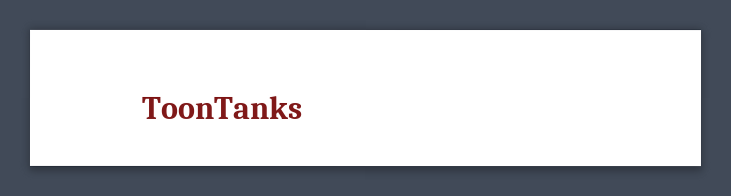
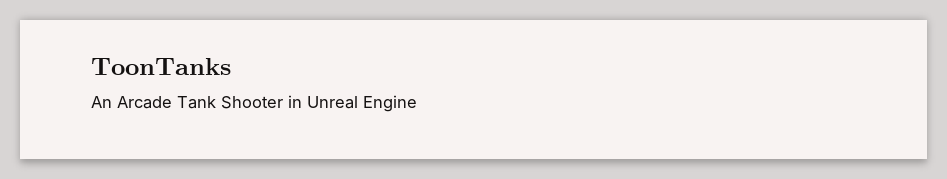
(303, 107) none -> [91,95,417,112] // An Arcade Tank Shooter in Unreal Engine

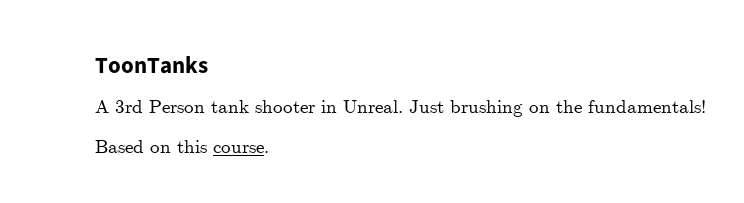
[91,95,417,112] An Arcade Tank Shooter in Unreal Engine -> [95,100,706,117] [95,140,269,153] A 3rd Person tank shooter in Unreal. Just brushing on the fundamentals! // Based on this course.

